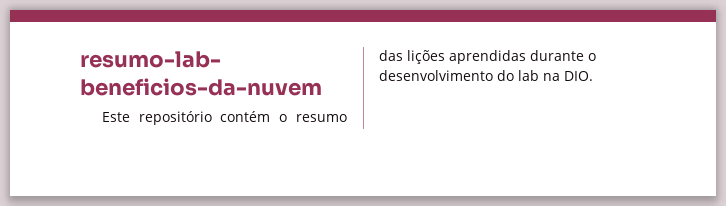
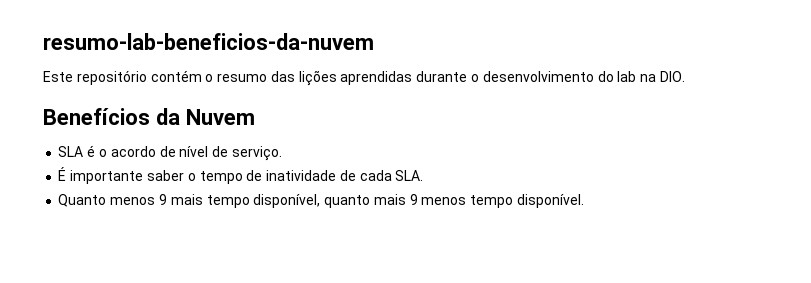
(593, 76) none -> [43,108,255,125] [58,145,282,161] [58,167,424,184] [58,194,584,208] // Benefícios da Nuvem // SLA é o acordo de nível de serviço. // É importante saber o tempo de inatividade de cada SLA. // Quanto menos 9 mais tempo disponível, quanto mais 9 menos tempo disponível.

